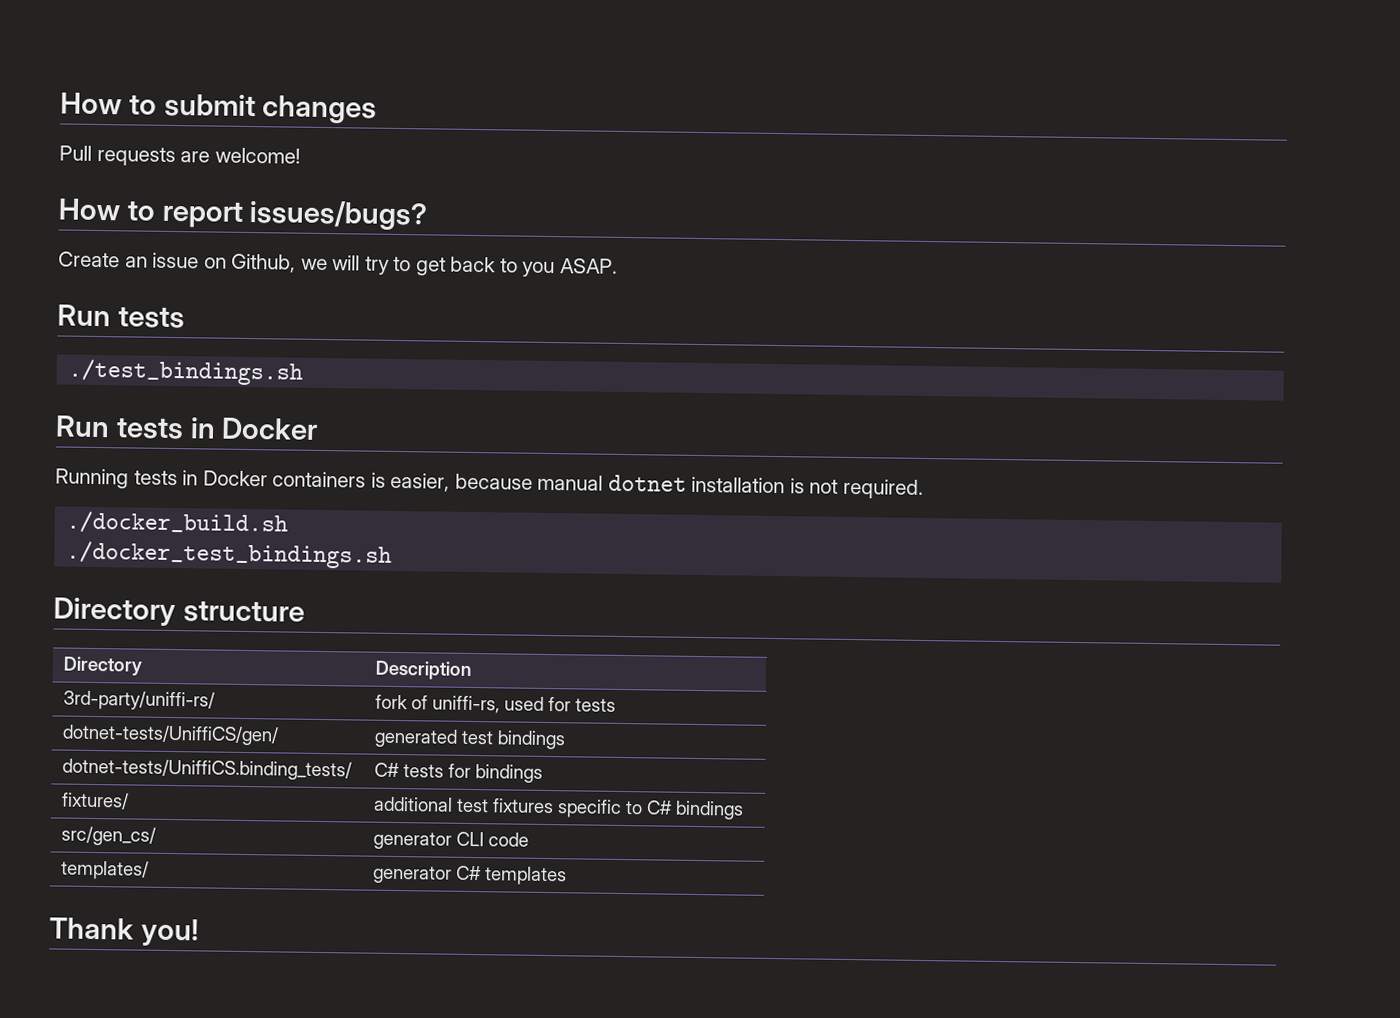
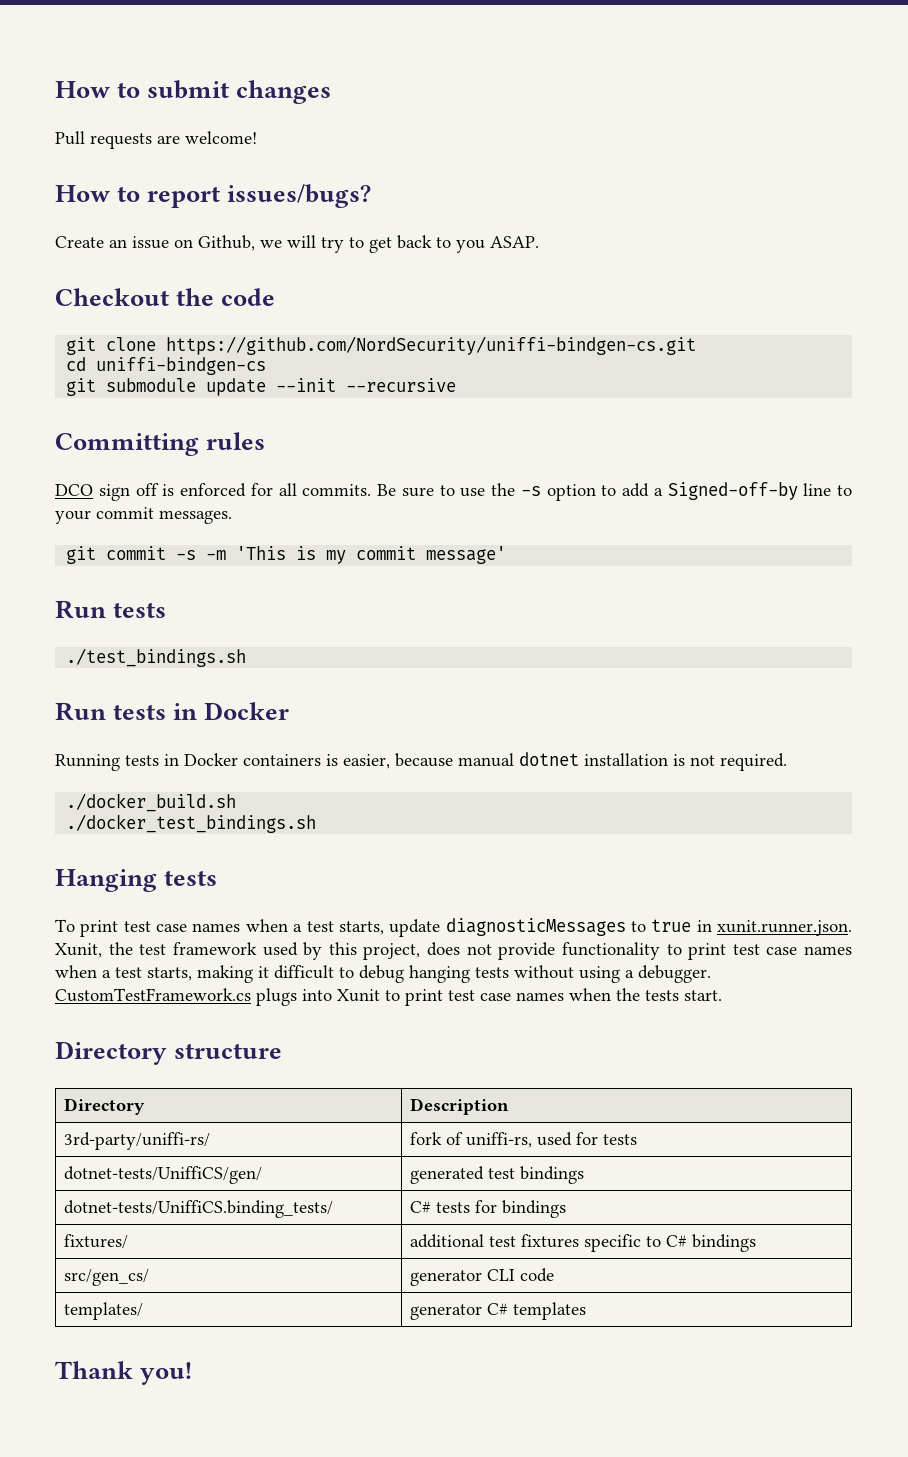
(618, 266) none -> [55,288,276,306] [66,336,697,355] [66,357,267,375] [66,378,457,396] [55,432,266,456] [55,482,852,501] [55,507,232,524] [66,546,507,564] // Checkout the code // git clone https://github.com/NordSecurity/uniffi-bindgen-cs.git // cd uniffi-bindgen-cs // git submodule update --init --recursive // Committing rules // DCO sign off is enforced for all commits. Be sure to use the -s option to add a Signed-off-by line to your commit messages. // git commit -s -m 'This is my commit message'
(393, 554) none -> [55,869,218,892] [55,918,852,937] [55,942,852,960] [55,965,711,983] [55,988,722,1006] // Hanging tests // To print test case names when a test starts, update diagnosticMessages to true in xunit.runner.json. Xunit, the test framework used by this project, does not provide functionality to print test case names when a test starts, making it difficult to debug hanging tests without using a debugger. CustomTestFramework.cs plugs into Xunit to print test case names when the tests start.

